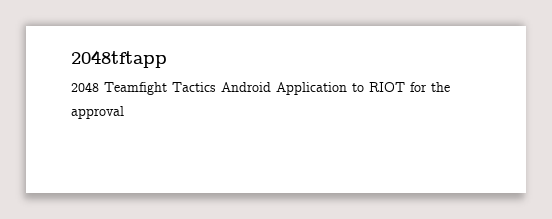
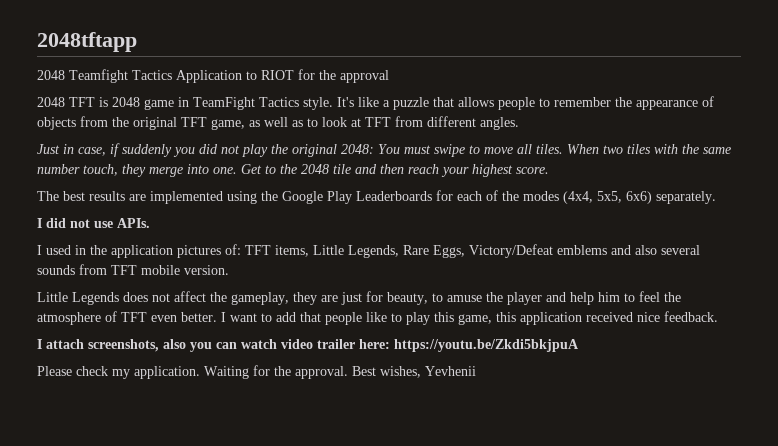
[221,82,271,92] Android -> (172, 75) none
(124, 112) none -> [37,96,714,110] [37,116,519,130] [37,143,731,157] [37,164,549,177] [37,190,716,204] [37,218,150,228] [37,244,700,258] [37,264,229,275] [37,291,681,305] [37,311,718,325] [37,339,579,352] [37,365,476,379] // 2048 TFT is 2048 game in TeamFight Tactics style. It's like a puzzle that allows people to remember the appearance of objects from the original TFT game, as well as to look at TFT from different angles. // Just in case, if suddenly you did not play the original 2048: You must swipe to move all tiles. When two tiles with the same number touch, they merge into one. Get to the 2048 tile and then reach your highest score. // The best results are implemented using the Google Play Leaderboards for each of the modes (4x4, 5x5, 6x6) separately. // I did not use APIs. // I used in the application pictures of: TFT items, Little Legends, Rare Eggs, Victory/Defeat emblems and also several sounds from TFT mobile version. // Little Legends does not affect the gameplay, they are just for beauty, to amuse the player and help him to feel the atmosphere of TFT even better. I want to add that people like to play this game, this application received nice feedback. // I attach screenshots, also you can watch video trailer here: https://youtu.be/Zkdi5bkjpuA // Please check my application. Waiting for the approval. Best wishes, Yevhenii

